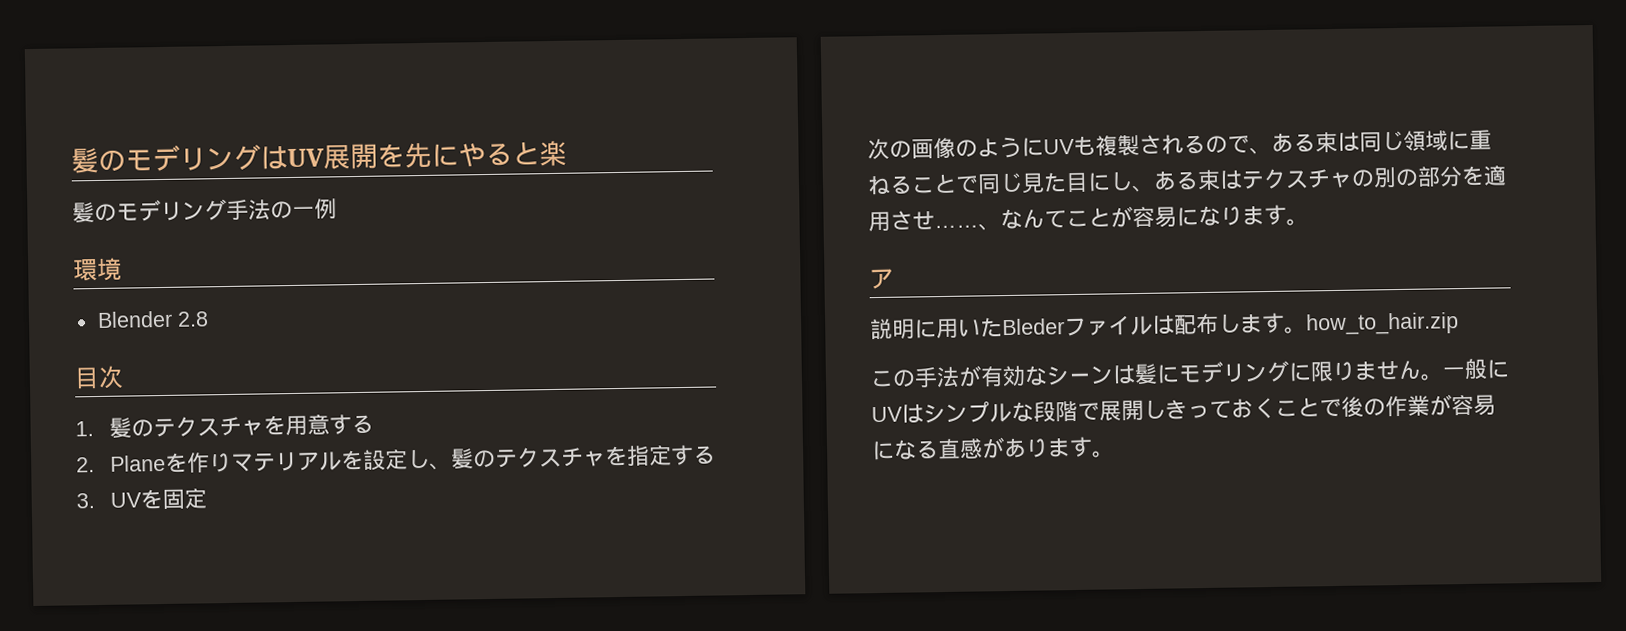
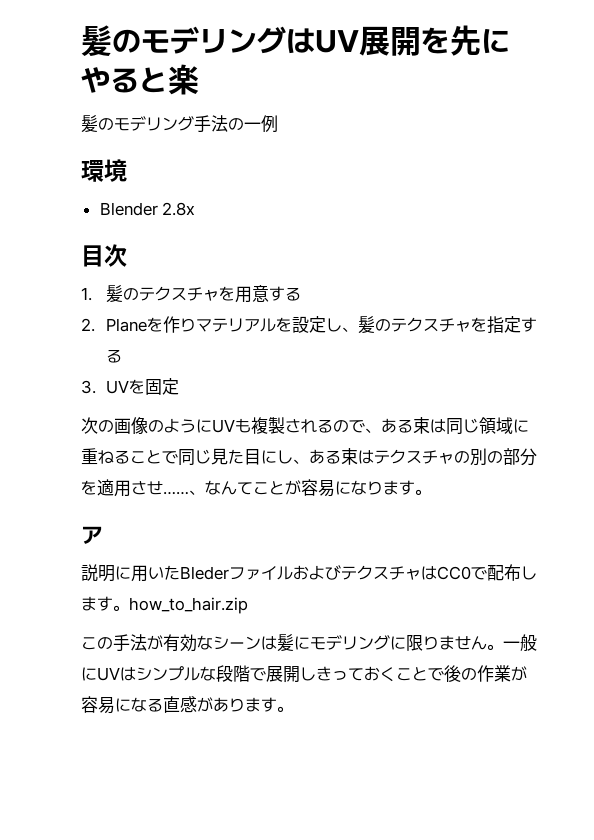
[176,311,209,327] 2.8 -> [162,202,196,216] 2.8x
[1152,314,1175,335] は -> [293,565,487,580] およびテクスチャはCC0で

